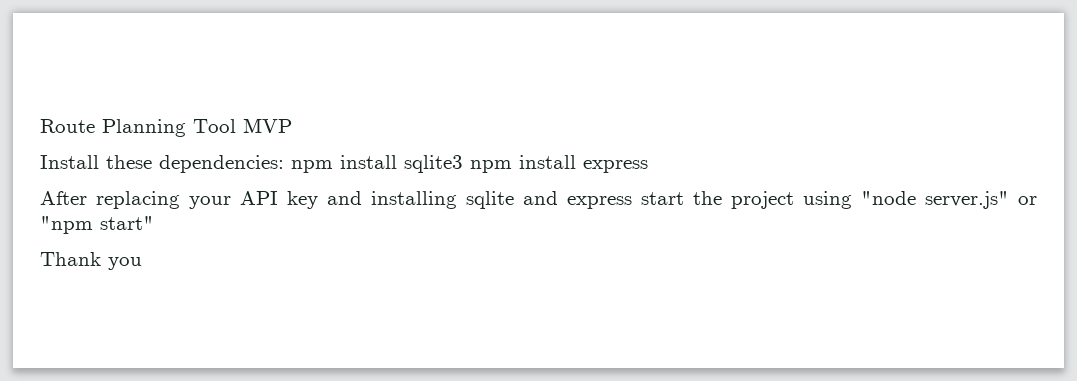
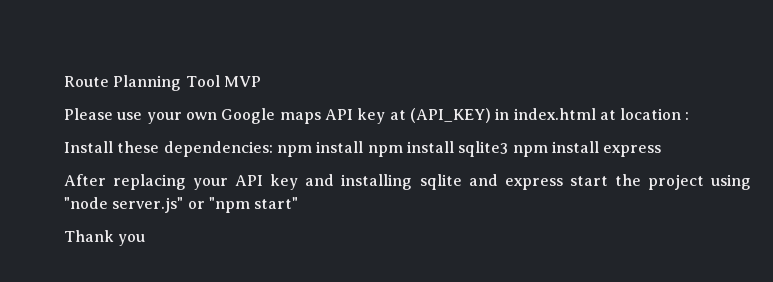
(292, 125) none -> [64,108,690,124] // Please use your own Google maps API key at (API_KEY) in index.html at location :
(397, 162) none -> [367,141,454,157] npm install

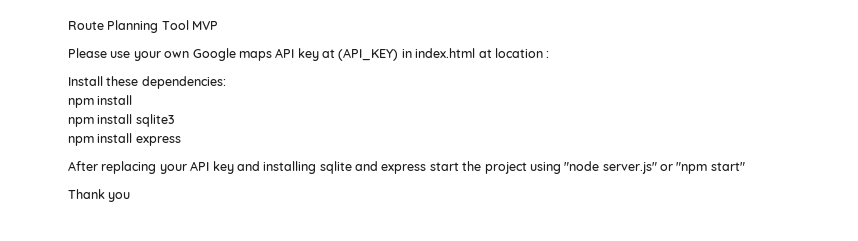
[276,141,364,157] npm install -> [68,95,133,108] // npm install //
(509, 149) none -> (175, 120) //

